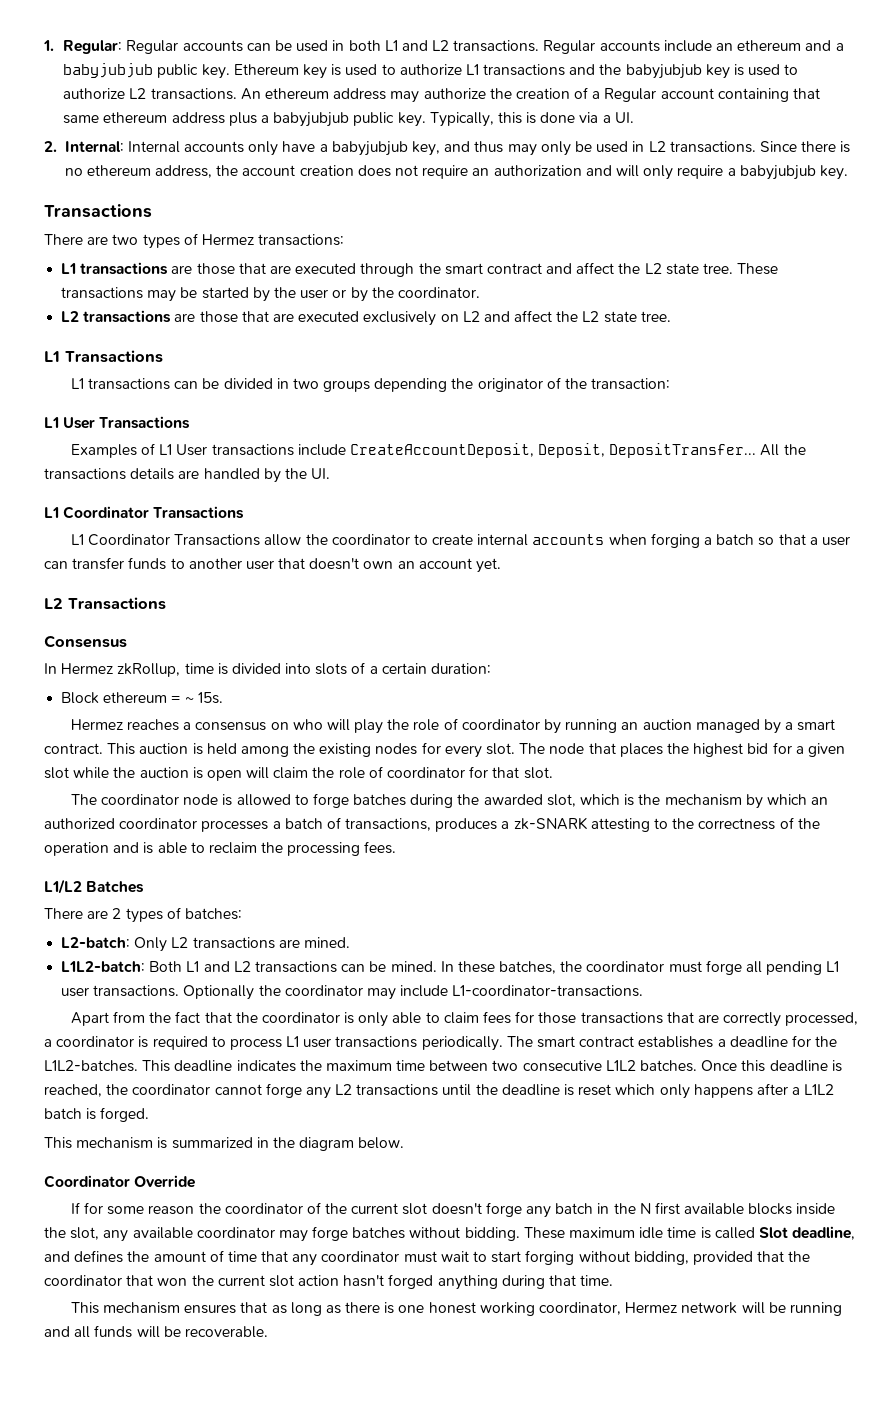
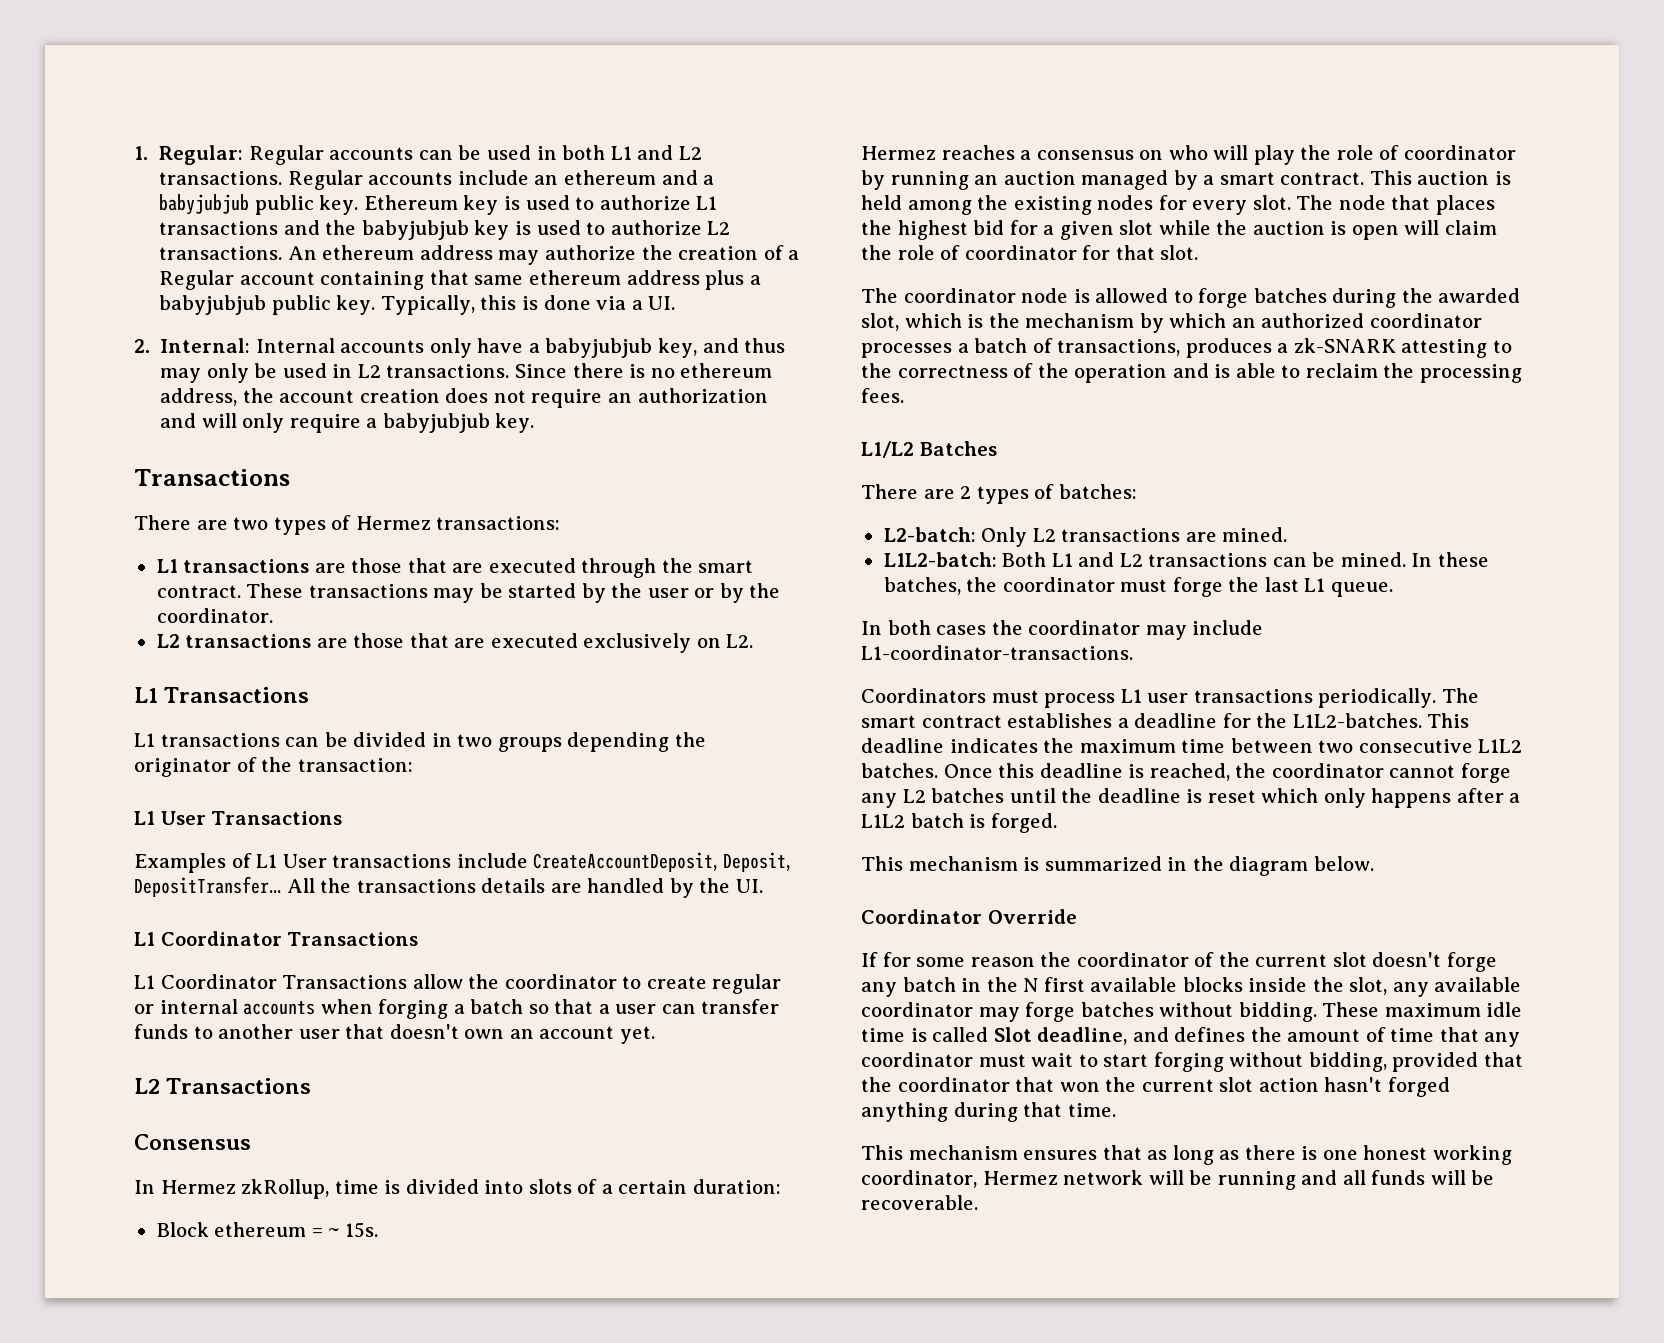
[486,262,734,275] contract and affect the L2 state tree. -> [156,585,241,598] contract.
[462,310,671,323] L2 and affect the L2 state tree. -> [726,634,754,648] L2.
(474, 539) none -> [712,974,782,994] [134,1004,154,1014] regular or
[746,961,840,975] [61,985,255,1000] all pending L1 user transactions. Optionally -> [1228,577,1393,597] [861,620,987,635] the last L1 queue. // In both cases
[70,1011,859,1027] [44,1036,226,1050] Apart from the fact that the coordinator is only able to claim fees for those transactions that are correctly processed, a coordinator is required to -> [861,688,1039,703] Coordinators must
[356,1084,439,1096] transactions -> [931,788,1005,803] batches

